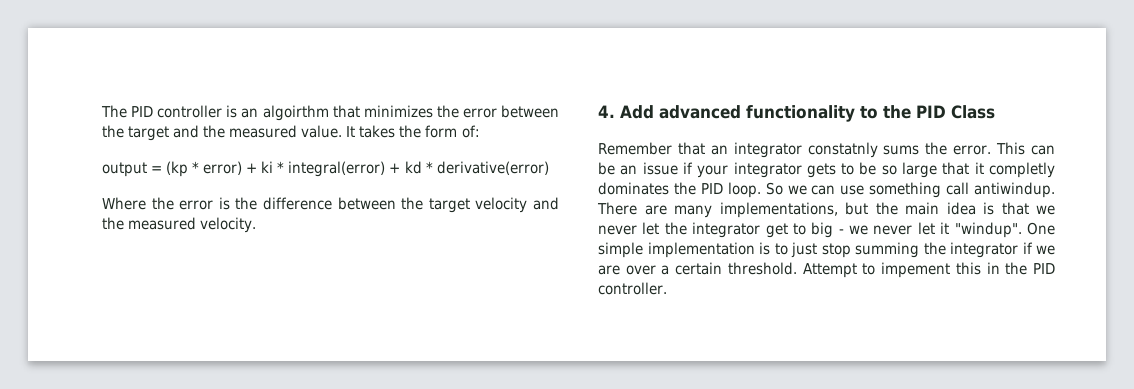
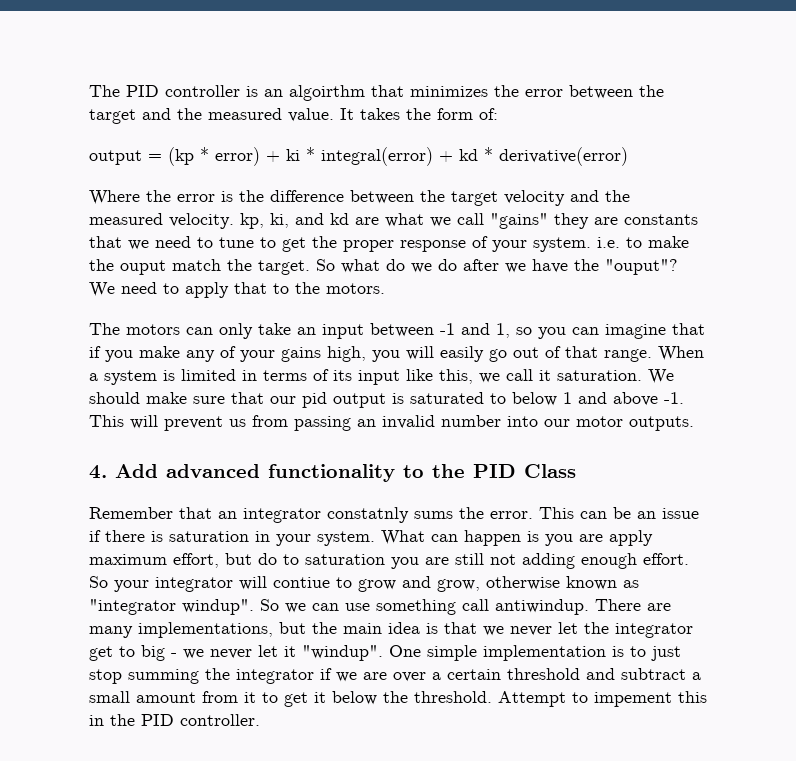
(257, 225) none -> [240,213,698,229] [89,236,689,252] [89,259,678,275] [89,282,385,298] [89,323,705,339] [89,346,704,362] [89,369,674,385] [89,392,684,408] [89,415,694,431] kp, ki, and kd are what we call "gains" they are constants that we need to tune to get the proper response of your system. i.e. to make the ouput match the target. So what do we do after we have the "ouput"? We need to apply that to the motors. // The motors can only take an input between -1 and 1, so you can imagine that if you make any of your gains high, you will easily go out of that range. When a system is limited in terms of its input like this, we call it saturation. We should make sure that our pid output is saturated to below 1 and above -1. This will prevent us from passing an invalid number into our motor outputs.
[697,162,1055,178] [598,182,761,198] your integrator gets to be so large that it completly dominates the PID loop. -> [105,530,653,546] [89,553,689,569] [89,576,639,592] [89,599,254,615] there is saturation in your system. What can happen is you are apply maximum effort, but do to saturation you are still not adding enough effort. So your integrator will contiue to grow and grow, otherwise known as "integrator windup".
(723, 268) none -> [507,668,701,680] [89,691,408,707] threshold and subtract a small amount from it to get it below the

